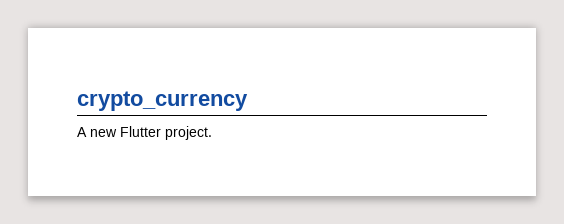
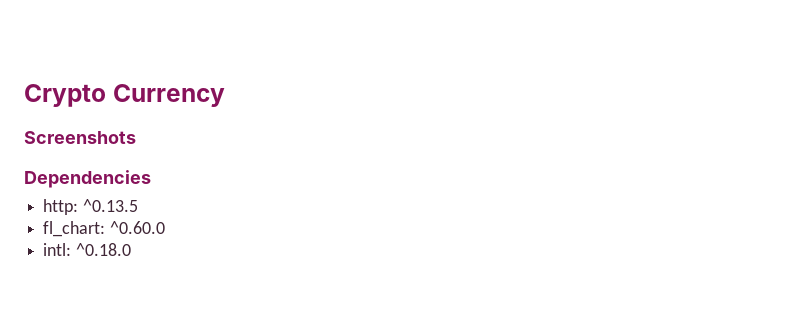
[77,91,248,111] [77,126,212,140] crypto_currency // A new Flutter project. -> [24,84,225,107] [24,131,136,144] [24,170,151,188] [43,199,138,215] [43,221,165,237] [43,243,131,256] Crypto Currency // Screenshots // Dependencies // http: ^0.13.5 // fl_chart: ^0.60.0 // intl: ^0.18.0

